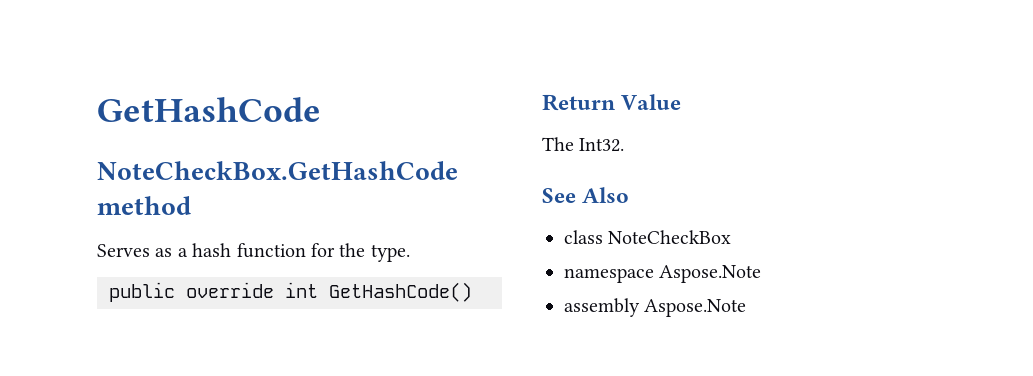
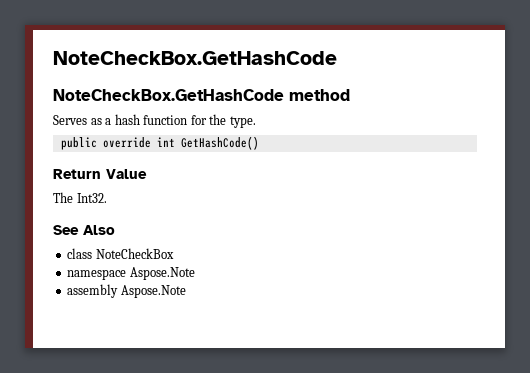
[97,97,321,122] GetHashCode -> [53,51,337,65] NoteCheckBox.GetHashCode

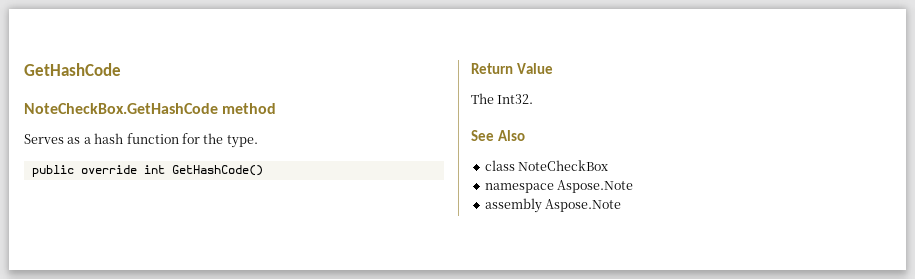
[53,51,337,65] NoteCheckBox.GetHashCode -> [24,63,121,76] GetHashCode

